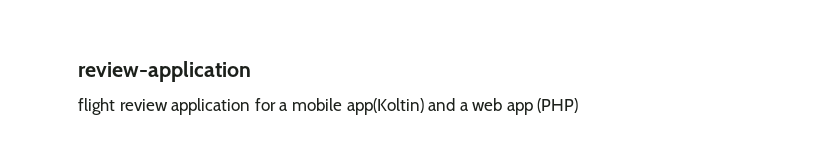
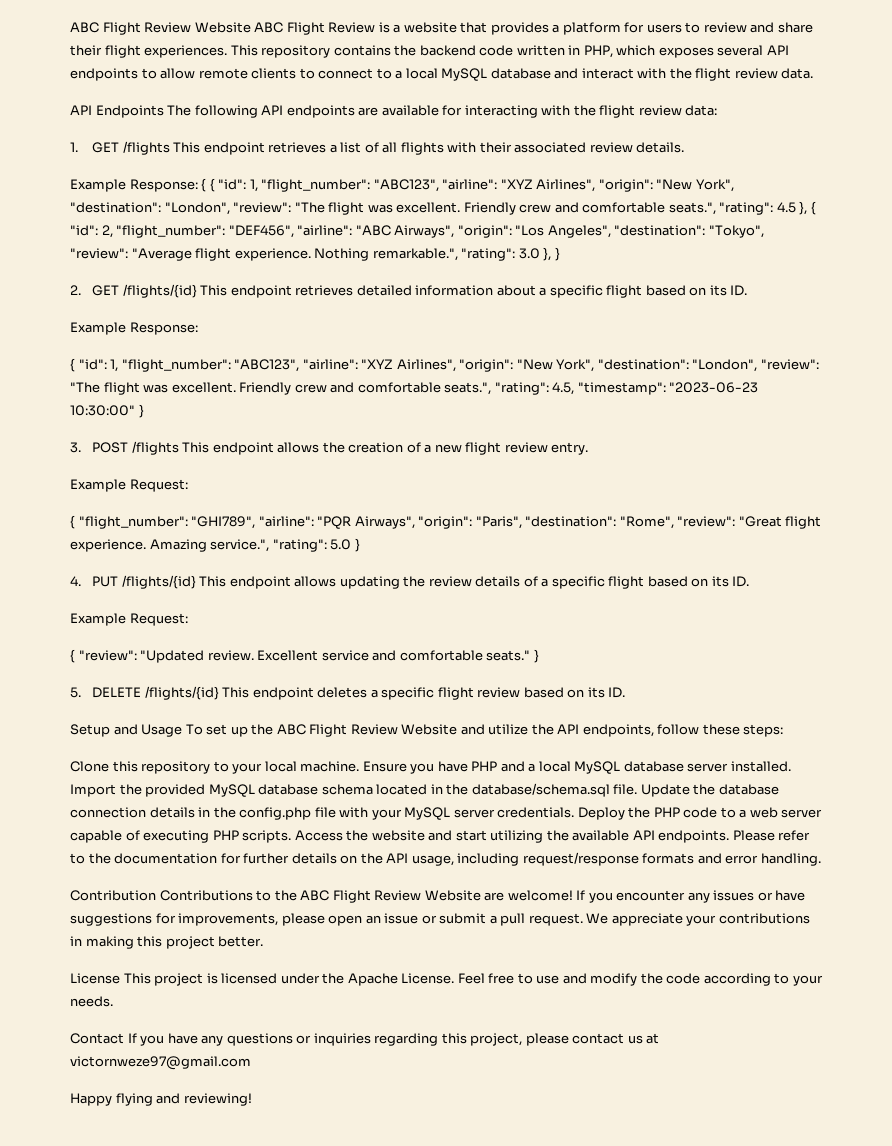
[78,61,251,82] [78,98,579,115] review-application // flight review application for a mobile app(Koltin) and a web app (PHP) -> [70,22,813,35] [70,45,789,58] [70,68,814,81] [70,105,718,118] [70,141,685,155] [70,178,734,192] [70,201,816,215] [70,225,764,238] [70,247,560,261] [70,284,748,298] [70,322,198,335] [70,358,819,372] [70,382,759,395] [70,404,144,418] [70,441,589,455] [70,479,188,492] [70,515,822,529] [70,538,360,552] [70,575,750,589] [70,613,188,626] [70,649,539,663] [70,686,626,700] [70,724,784,737] [70,761,791,774] [70,783,779,797] [70,807,823,820] [70,830,811,843] [70,852,821,866] [70,890,806,903] [70,913,810,926] [70,936,264,949] [70,973,823,986] [70,996,113,1007] [70,1033,660,1046] [70,1056,251,1070] [70,1093,252,1106] ABC Flight Review Website ABC Flight Review is a website that provides a platform for users to review and share their flight experiences. This repository contains the backend code written in PHP, which exposes several API endpoints to allow remote clients to connect to a local MySQL database and interact with the flight review data. // API Endpoints The following API endpoints are available for interacting with the flight review data: // 1. GET /flights This endpoint retrieves a list of all flights with their associated review details. // Example Response: { { "id": 1, "flight_number": "ABC123", "airline": "XYZ Airlines", "origin": "New York", "destination": "London", "review": "The flight was excellent. Friendly crew and comfortable seats.", "rating": 4.5 }, { "id": 2, "flight_number": "DEF456", "airline": "ABC Airways", "origin": "Los Angeles", "destination": "Tokyo", "review": "Average flight experience. Nothing remarkable.", "rating": 3.0 }, } // 2. GET /flights/{id} This endpoint retrieves detailed information about a specific flight based on its ID. // Example Response: // { "id": 1, "flight_number": "ABC123", "airline": "XYZ Airlines", "origin": "New York", "destination": "London", "review": "The flight was excellent. Friendly crew and comfortable seats.", "rating": 4.5, "timestamp": "2023-06-23 10:30:00" } // 3. POST /flights This endpoint allows the creation of a new flight review entry. // Example Request: // { "flight_number": "GHI789", "airline": "PQR Airways", "origin": "Paris", "destination": "Rome", "review": "Great flight experience. Amazing service.", "rating": 5.0 } // 4. PUT /flights/{id} This endpoint allows updating the review details of a specific flight based on its ID. // Example Request: // { "review": "Updated review. Excellent service and comfortable seats." } // 5. DELETE /flights/{id} This endpoint deletes a specific flight review based on its ID. // Setup and Usage To set up the ABC Flight Review Website and utilize the API endpoints, follow these steps: // Clone this repository to your local machine. Ensure you have PHP and a local MySQL database server installed. Import the provided MySQL database schema located in the database/schema.sql file. Update the database connection details in the config.php file with your MySQL server credentials. Deploy the PHP code to a web server capable of executing PHP scripts. Access the website and start utilizing the available API endpoints. Please refer to the documentation for further details on the API usage, including request/response formats and error handling. // Contribution Contributions to the ABC Flight Review Website are welcome! If you encounter any issues or have suggestions for improvements, please open an issue or submit a pull request. We appreciate your contributions in making this project better. // License This project is licensed under the Apache License. Feel free to use and modify the code according to your needs. // Contact If you have any questions or inquiries regarding this project, please contact us at victornweze97@gmail.com // Happy flying and reviewing!

